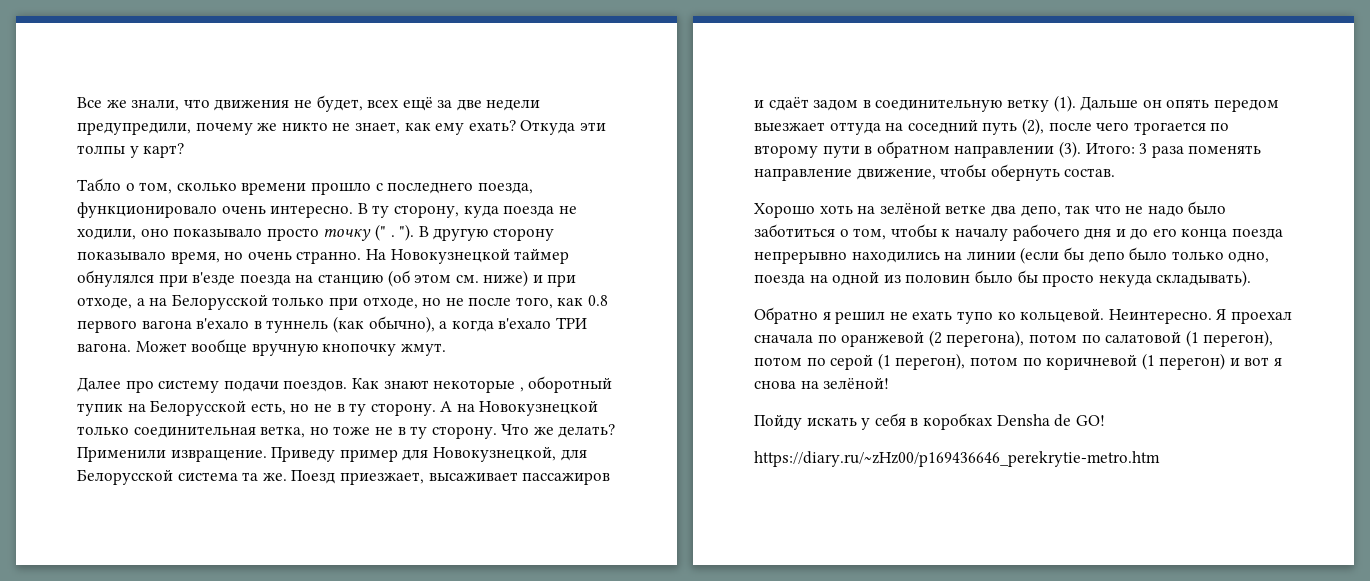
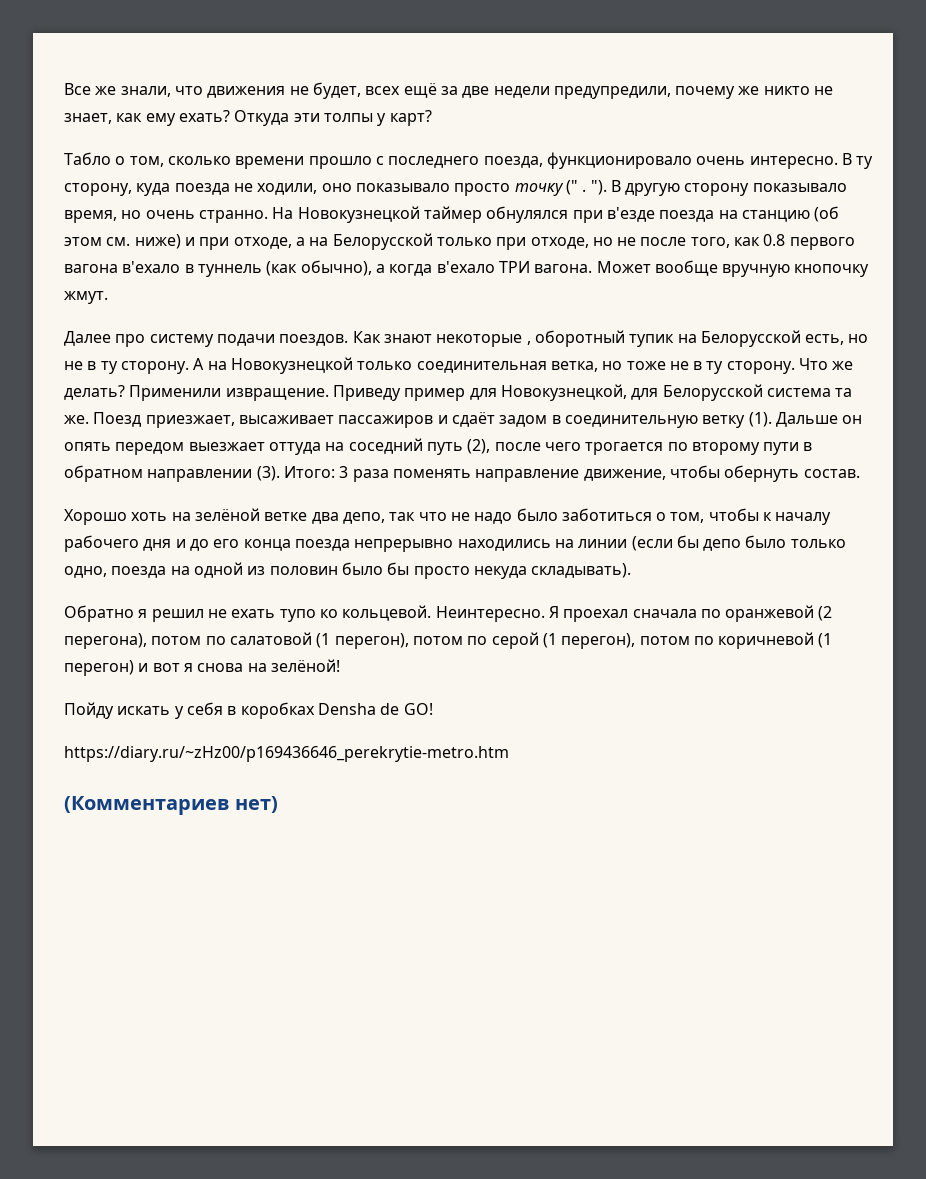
(1160, 459) none -> [64,796,279,815] // (Комментариев нет)

